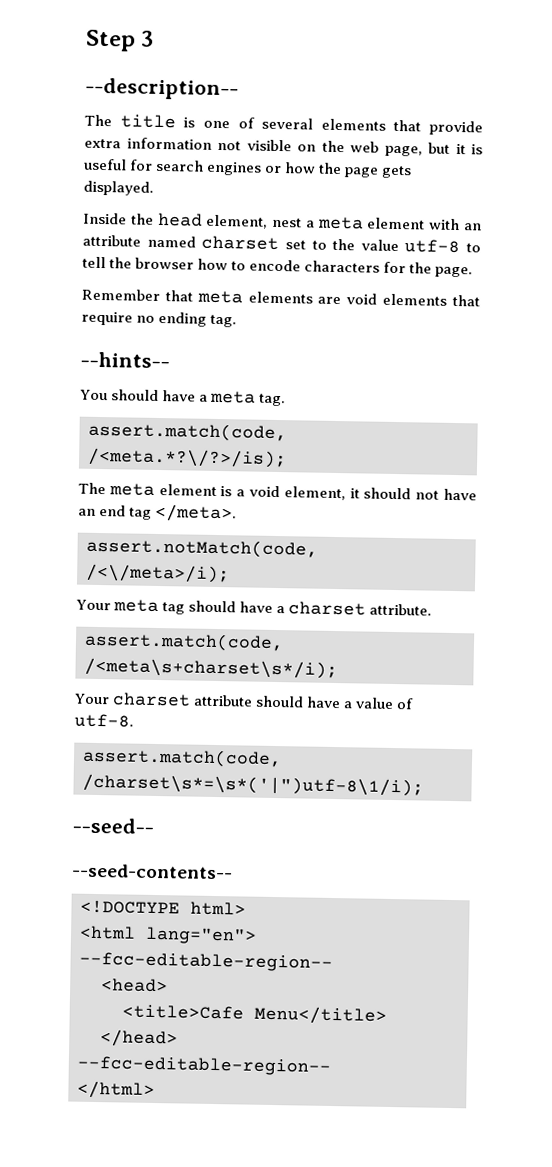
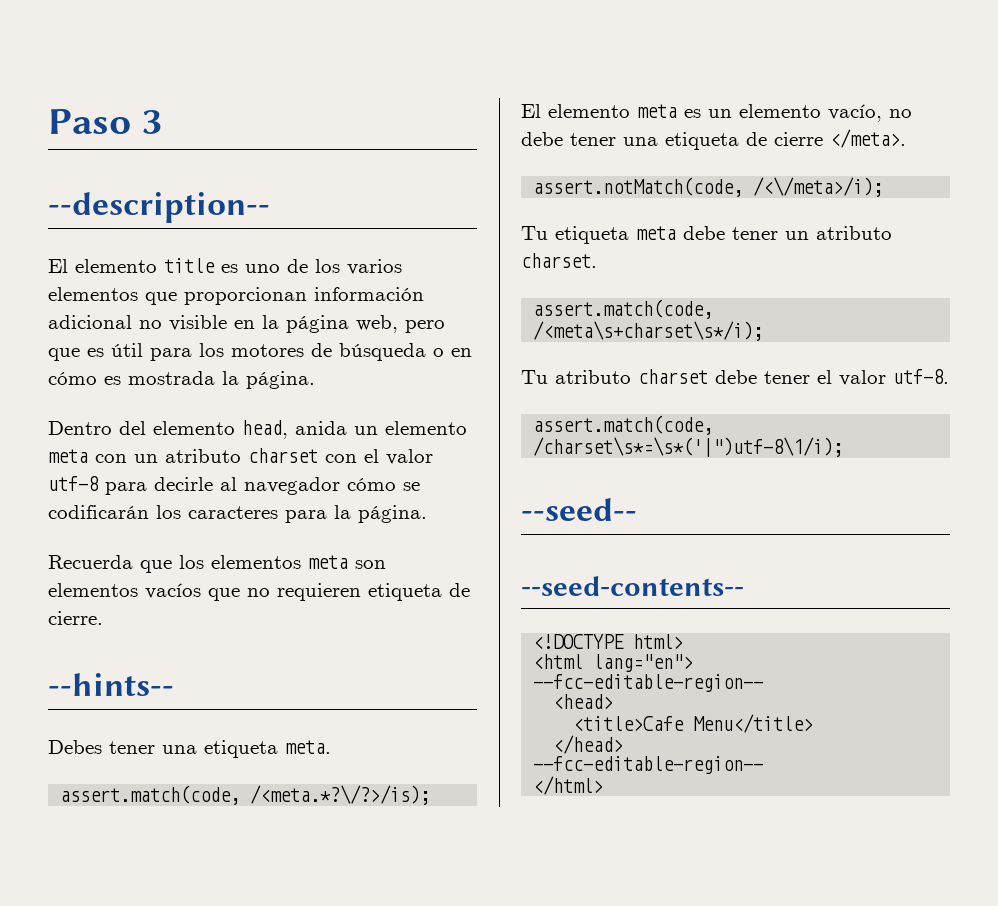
[85,29,136,52] Step -> [48,109,131,134] Paso
[84,114,483,136] [84,137,483,157] [83,158,413,179] [83,180,154,196] [83,212,482,231] [82,234,481,254] [82,256,474,278] [81,288,481,307] [81,311,238,328] [80,351,170,369] [80,389,287,407] [88,421,287,443] [87,447,287,469] [78,482,478,501] [78,503,238,523] [86,537,318,559] [86,563,230,584] [76,599,433,616] [84,631,284,653] [84,657,338,680] [74,692,415,710] The title is one of several elements that provide extra information not visible on the web page, but it is useful for search engines or how the page gets displayed. // Inside the head element, nest a meta element with an attribute named charset set to the value utf-8 to tell the browser how to encode characters for the page. // Remember that meta elements are void elements that require no ending tag. // --hints-- // You should have a meta tag. // assert.match(code, /<meta.*?\/?>/is); // The meta element is a void element, it should not have an end tag </meta>. // assert.notMatch(code, /<\/meta>/i); // Your meta tag should have a charset attribute. // assert.match(code, /<meta\s+charset\s*/i); // Your charset attribute should have a value of -> [48,258,402,275] [48,287,424,305] [48,315,445,333] [48,343,472,361] [48,371,315,389] [48,420,467,439] [48,448,433,465] [48,476,420,495] [48,505,427,523] [48,555,386,573] [48,583,470,601] [48,611,103,625] [48,673,174,696] [48,740,331,758] [60,785,431,805] [521,104,912,122] [521,129,906,150] [533,177,884,197] [521,226,892,244] [521,253,597,268] [533,299,714,319] [533,321,764,341] [521,369,886,386] El elemento title es uno de los varios elementos que proporcionan información adicional no visible en la página web, pero que es útil para los motores de búsqueda o en cómo es mostrada la página. // Dentro del elemento head, anida un elemento meta con un atributo charset con el valor utf-8 para decirle al navegador cómo se codificarán los caracteres para la página. // Recuerda que los elementos meta son elementos vacíos que no requieren etiqueta de cierre. // --hints-- // Debes tener una etiqueta meta. // assert.match(code, /<meta.*?\/?>/is); // El elemento meta es un elemento vacío, no debe tener una etiqueta de cierre </meta>. // assert.notMatch(code, /<\/meta>/i); // Tu etiqueta meta debe tener un atributo charset. // assert.match(code, /<meta\s+charset\s*/i); // Tu atributo charset debe tener el valor

